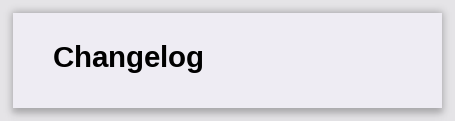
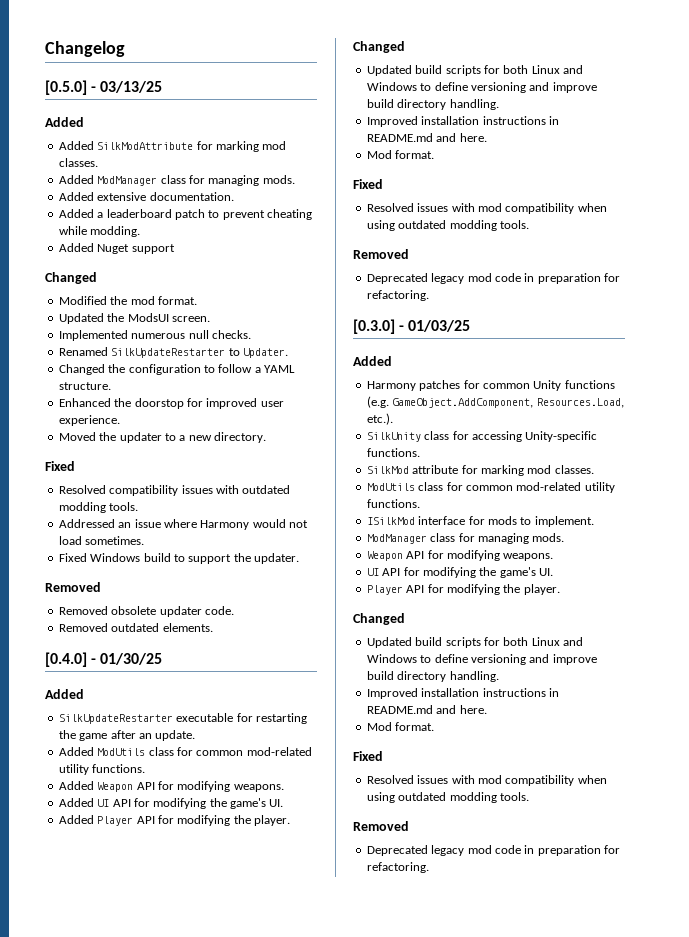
(204, 59) none -> [45,80,163,95] [45,117,84,127] [58,141,287,152] [58,158,98,167] [58,175,295,186] [58,192,234,201] [58,209,312,220] [58,226,141,237] [58,243,175,254] [45,272,97,284] [58,296,197,305] [58,313,210,324] [58,330,251,341] [58,347,288,358] [58,364,295,375] [58,382,111,390] [58,398,284,409] [58,415,120,426] [58,432,266,443] [45,461,75,471] [58,485,291,496] [58,502,139,513] [58,519,308,530] [58,536,145,545] [58,553,299,564] [45,582,101,592] [58,606,234,617] [58,623,213,632] [45,652,163,667] [45,689,84,699] [58,713,307,724] [58,730,196,741] [58,747,312,756] [58,764,146,775] [58,781,284,792] [58,798,284,809] [58,815,290,826] [353,41,405,53] [366,65,583,76] [366,82,597,93] [366,99,499,110] [366,116,559,127] [366,133,487,142] [366,150,435,159] [353,179,383,189] [366,203,607,214] [366,220,529,231] [353,249,409,259] [366,273,620,284] [366,290,429,301] [353,319,471,334] [353,356,392,366] [366,380,615,391] [366,396,624,408] [366,413,393,425] [366,431,598,442] [366,448,420,457] [366,465,594,476] [366,482,615,493] [366,499,420,508] [366,516,594,527] [366,533,565,544] [366,550,554,561] [366,567,553,578] [366,584,560,595] [353,613,405,625] [366,637,583,648] [366,654,597,665] [366,671,499,682] [366,688,559,699] [366,705,487,714] [366,722,435,731] [353,751,383,761] [366,775,607,786] [366,792,529,803] [353,821,409,831] [366,845,620,856] [366,862,429,873] // [0.5.0] - 03/13/25 // Added // Added SilkModAttribute for marking mod classes. // Added ModManager class for managing mods. // Added extensive documentation. // Added a leaderboard patch to prevent cheating while modding. // Added Nuget support // Changed // Modified the mod format. // Updated the ModsUI screen. // Implemented numerous null checks. // Renamed SilkUpdateRestarter to Updater. // Changed the configuration to follow a YAML structure. // Enhanced the doorstop for improved user experience. // Moved the updater to a new directory. // Fixed // Resolved compatibility issues with outdated modding tools. // Addressed an issue where Harmony would not load sometimes. // Fixed Windows build to support the updater. // Removed // Removed obsolete updater code. // Removed outdated elements. // [0.4.0] - 01/30/25 // Added // SilkUpdateRestarter executable for restarting the game after an update. // Added ModUtils class for common mod-related utility functions. // Added Weapon API for modifying weapons. // Added UI API for modifying the game's UI. // Added Player API for modifying the player. // Changed // Updated build scripts for both Linux and Windows to define versioning and improve build directory handling. // Improved installation instructions in README.md and here. // Mod format. // Fixed // Resolved issues with mod compatibility when using outdated modding tools. // Removed // Deprecated legacy mod code in preparation for refactoring. // [0.3.0] - 01/03/25 // Added // Harmony patches for common Unity functions (e.g. GameObject.AddComponent, Resources.Load, etc.). // SilkUnity class for accessing Unity-specific functions. // SilkMod attribute for marking mod classes. // ModUtils class for common mod-related utility functions. // ISilkMod interface for mods to implement. // ModManager class for managing mods. // Weapon API for modifying weapons. // UI API for modifying the game's UI. // Player API for modifying the player. // Changed // Updated build scripts for both Linux and Windows to define versioning and improve build directory handling. // Improved installation instructions in README.md and here. // Mod format. // Fixed // Resolved issues with mod compatibility when using outdated modding tools. // Removed // Deprecated legacy mod code in preparation for refactoring.

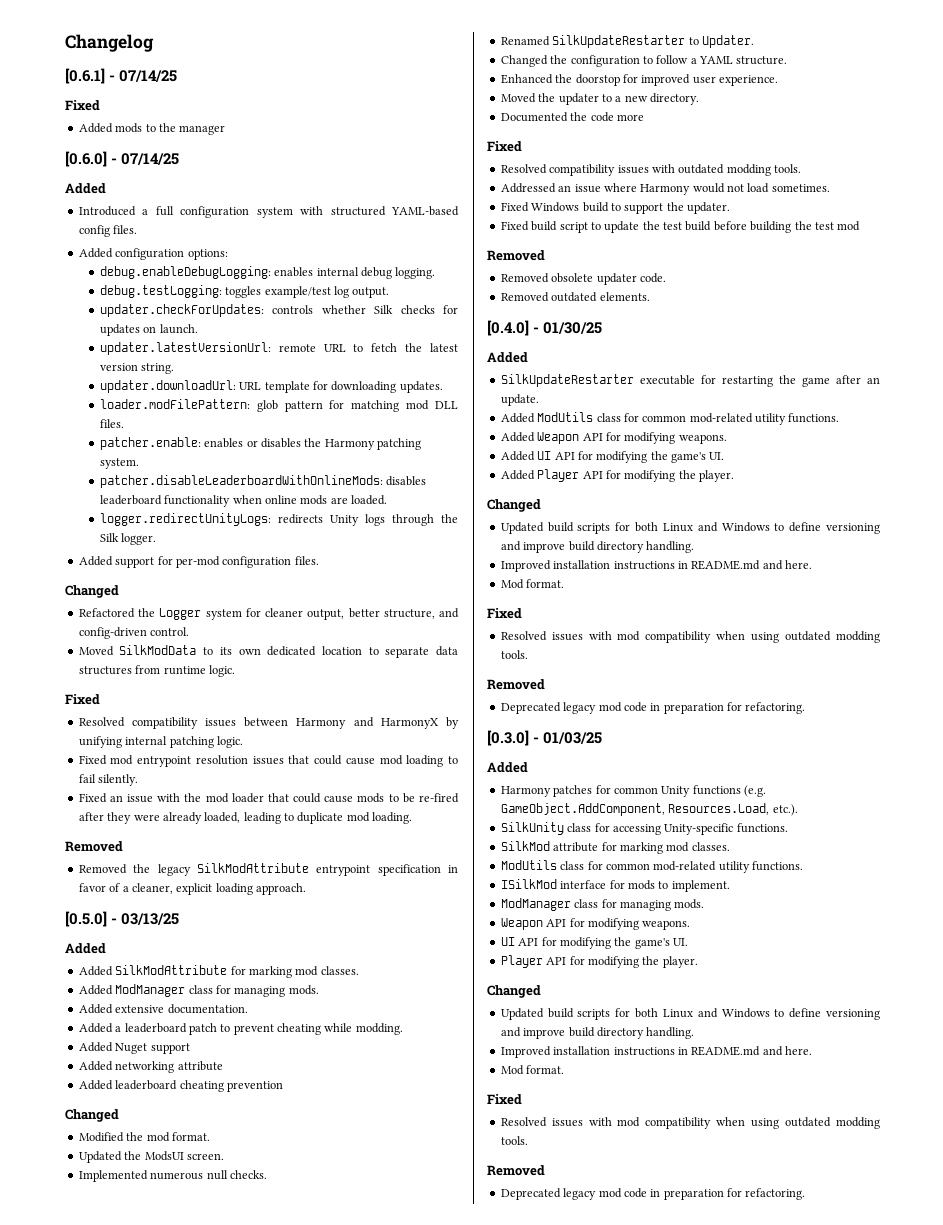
(125, 49) none -> [65,68,178,84] [65,100,100,111] [78,123,226,135] [65,151,180,167] [65,183,106,194] [78,206,459,218] [78,225,138,237] [78,248,228,260] [99,266,436,279] [99,285,390,298] [99,304,458,317] [99,324,198,336] [99,342,458,355] [99,363,175,374] [99,380,443,393] [99,399,458,412] [99,419,124,428] [99,437,422,450] [99,458,139,469] [99,475,427,488] [99,495,388,507] [99,513,459,526] [99,533,157,545] [78,556,319,568] [65,585,119,598] [78,608,459,620] [78,627,190,639] [78,645,459,658] [78,665,235,677] [65,694,100,705] [78,717,459,729] [78,736,243,748] [78,755,459,767] [78,774,139,786] [78,793,459,803] [78,812,413,824] [65,841,123,852] [78,863,458,876] [78,883,306,895] // [0.6.1] - 07/14/25 // Fixed // Added mods to the manager // [0.6.0] - 07/14/25 // Added // Introduced a full configuration system with structured YAML-based config files. // Added configuration options: // debug.enableDebugLogging: enables internal debug logging. // debug.testLogging: toggles example/test log output. // updater.checkForUpdates: controls whether Silk checks for updates on launch. // updater.latestVersionUrl: remote URL to fetch the latest version string. // updater.downloadUrl: URL template for downloading updates. // loader.modFilePattern: glob pattern for matching mod DLL files. // patcher.enable: enables or disables the Harmony patching system. // patcher.disableLeaderboardWithOnlineMods: disables leaderboard functionality when online mods are loaded. // logger.redirectUnityLogs: redirects Unity logs through the Silk logger. // Added support for per-mod configuration files. // Changed // Refactored the Logger system for cleaner output, better structure, and config-driven control. // Moved SilkModData to its own dedicated location to separate data structures from runtime logic. // Fixed // Resolved compatibility issues between Harmony and HarmonyX by unifying internal patching logic. // Fixed mod entrypoint resolution issues that could cause mod loading to fail silently. // Fixed an issue with the mod loader that could cause mods to be re-fired after they were already loaded, leading to duplicate mod loading. // Removed // Removed the legacy SilkModAttribute entrypoint specification in favor of a cleaner, explicit loading approach.
(175, 249) none -> [78,1061,223,1073] [78,1080,283,1092] // Added networking attribute // Added leaderboard cheating prevention
(266, 437) none -> [500,112,644,122] // Documented the code more
(299, 558) none -> [500,221,861,233] // Fixed build script to update the test build before building the test mod

